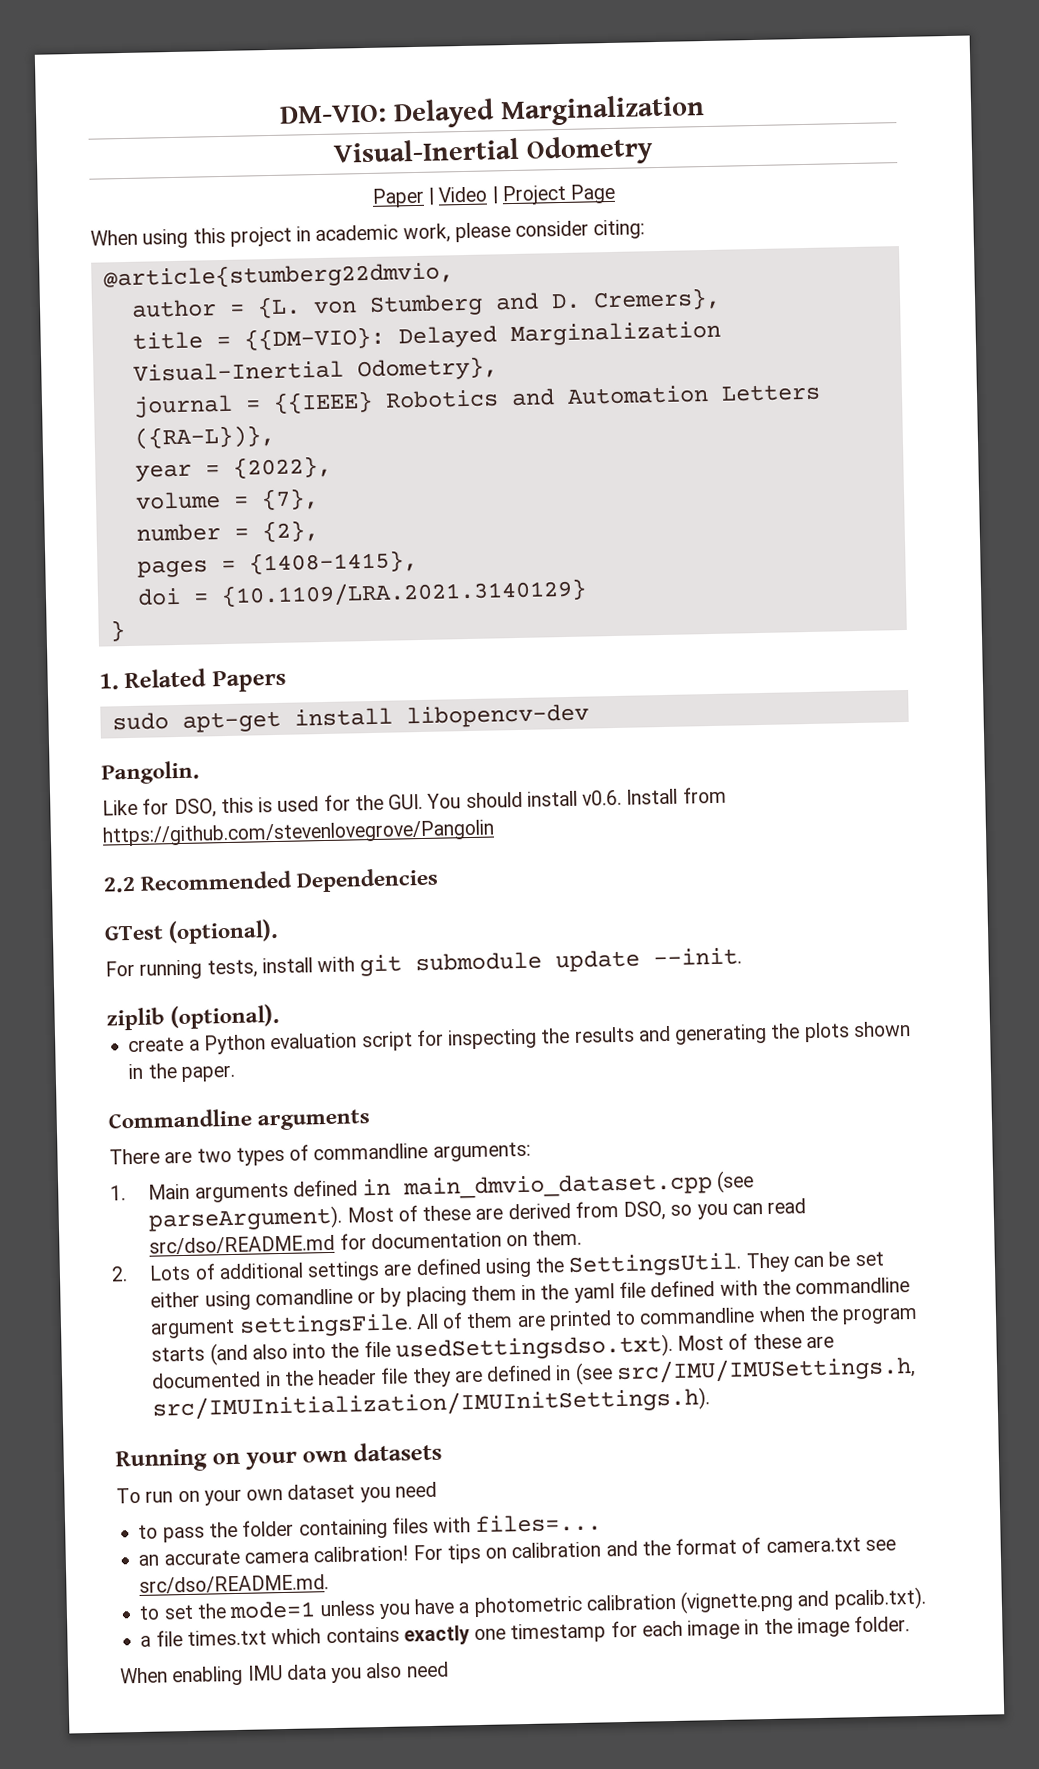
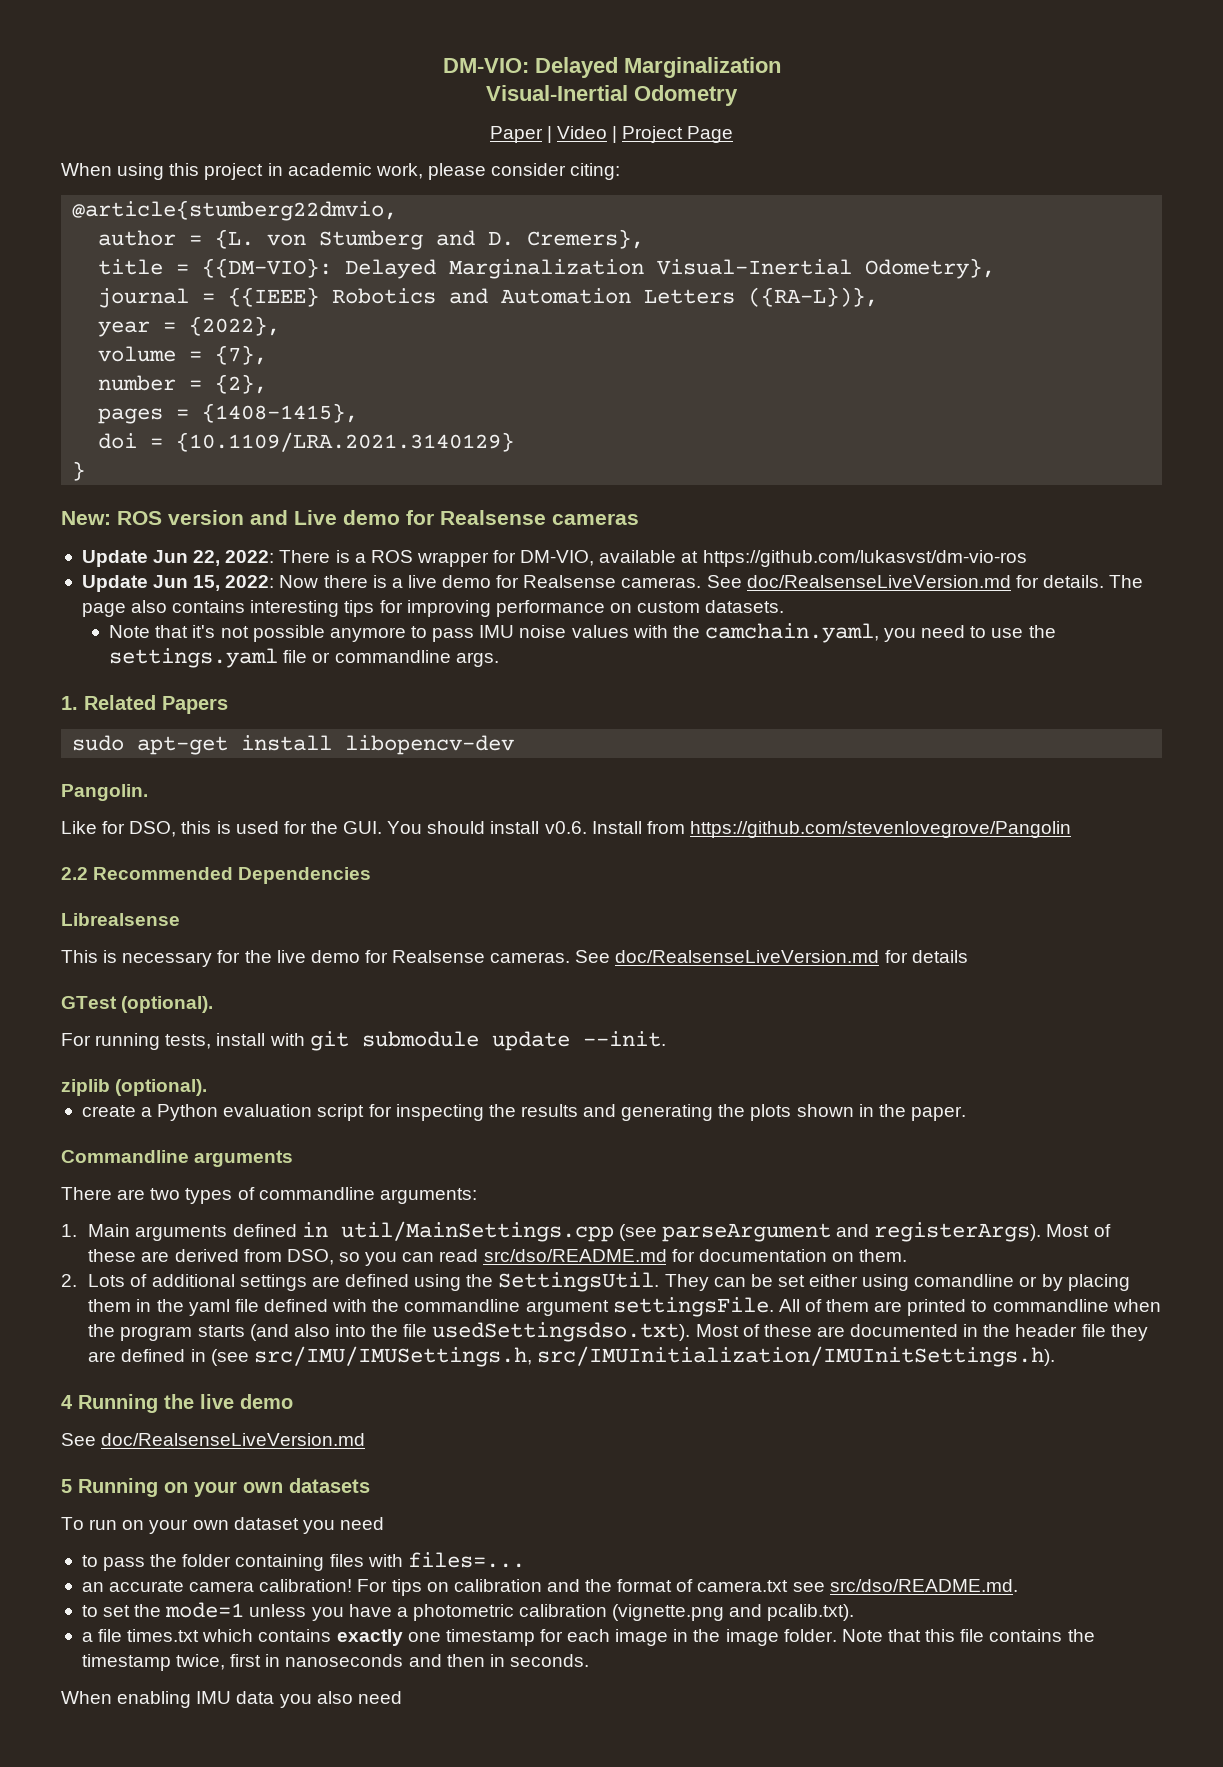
(125, 631) none -> [61,510,639,525] [81,550,1027,567] [81,575,1144,592] [81,600,785,617] [109,623,1056,643] [109,648,499,668] // New: ROS version and Live demo for Realsense cameras // Update Jun 22, 2022: There is a ROS wrapper for DM-VIO, available at https://github.com/lukasvst/dm-vio-ros // Update Jun 15, 2022: Now there is a live demo for Realsense cameras. See doc/RealsenseLiveVersion.md for details. The page also contains interesting tips for improving performance on custom datasets. // Note that it's not possible anymore to pass IMU noise values with the camchain.yaml, you need to use the settings.yaml file or commandline args.
(440, 880) none -> [61,913,180,926] [61,950,968,967] // Librealsense // This is necessary for the live demo for Realsense cameras. See doc/RealsenseLiveVersion.md for details
[403,1170,755,1200] [148,1205,344,1232] main_dmvio_dataset.cpp (see parseArgument). -> [340,1221,1042,1242] util/MainSettings.cpp (see parseArgument and registerArgs).
(711, 1404) none -> [61,1394,293,1413] [61,1433,366,1446] [61,1479,72,1493] 4 Running the live demo // See doc/RealsenseLiveVersion.md // 5
(911, 1624) none -> [841,1629,1095,1642] [81,1654,589,1671] Note that this file contains the timestamp twice, first in nanoseconds and then in seconds.

